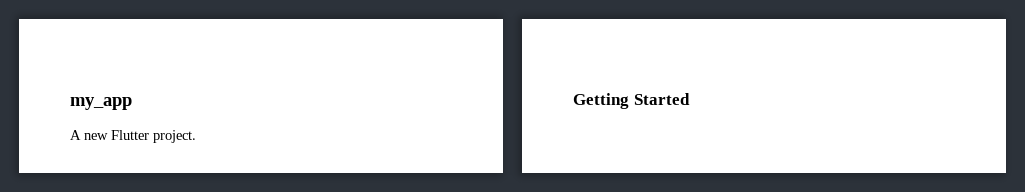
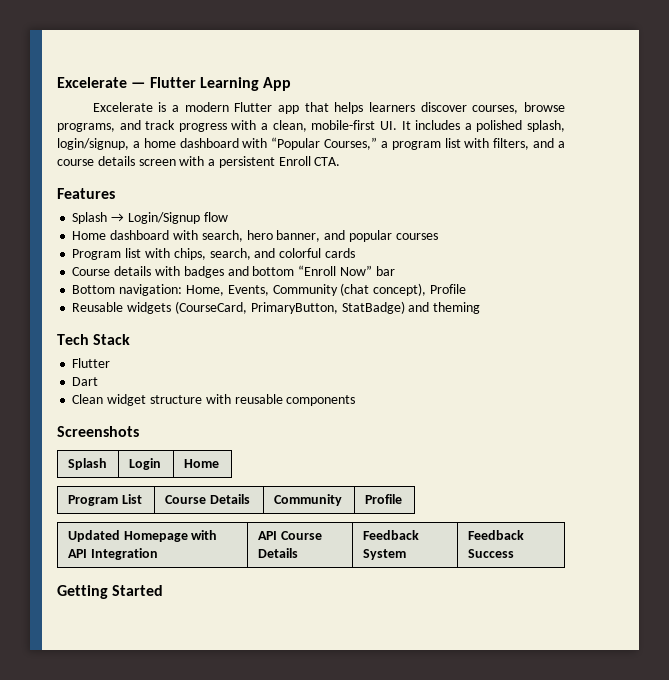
[70,97,132,110] [70,130,196,143] my_app // A new Flutter project. -> [57,77,292,91] [92,102,565,114] [57,120,566,132] [57,137,566,150] [57,156,341,168] [57,188,115,199] [72,212,228,224] [72,230,438,242] [72,248,355,260] [72,265,395,278] [72,283,466,296] [72,301,481,314] [57,334,131,345] [72,358,111,368] [72,377,99,386] [72,394,356,406] [57,426,139,437] [67,458,107,470] [128,458,161,470] [183,459,219,468] [67,494,142,506] [164,494,250,504] [273,494,342,506] [364,494,402,504] [67,530,218,542] [67,548,158,560] [257,531,322,540] [257,548,298,558] [362,530,419,540] [362,549,406,560] [467,530,524,540] [467,549,514,558] Excelerate — Flutter Learning App // Excelerate is a modern Flutter app that helps learners discover courses, browse programs, and track progress with a clean, mobile-first UI. It includes a polished splash, login/signup, a home dashboard with “Popular Courses,” a program list with filters, and a course details screen with a persistent Enroll CTA. // Features // Splash → Login/Signup flow // Home dashboard with search, hero banner, and popular courses // Program list with chips, search, and colorful cards // Course details with badges and bottom “Enroll Now” bar // Bottom navigation: Home, Events, Community (chat concept), Profile // Reusable widgets (CourseCard, PrimaryButton, StatBadge) and theming // Tech Stack // Flutter // Dart // Clean widget structure with reusable components // Screenshots // Splash | Login | Home // Program List | Course Details | Community | Profile // Updated Homepage with API Integration | API Course Details | Feedback System | Feedback Success

